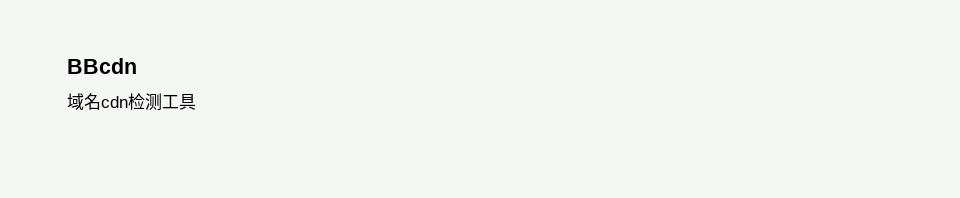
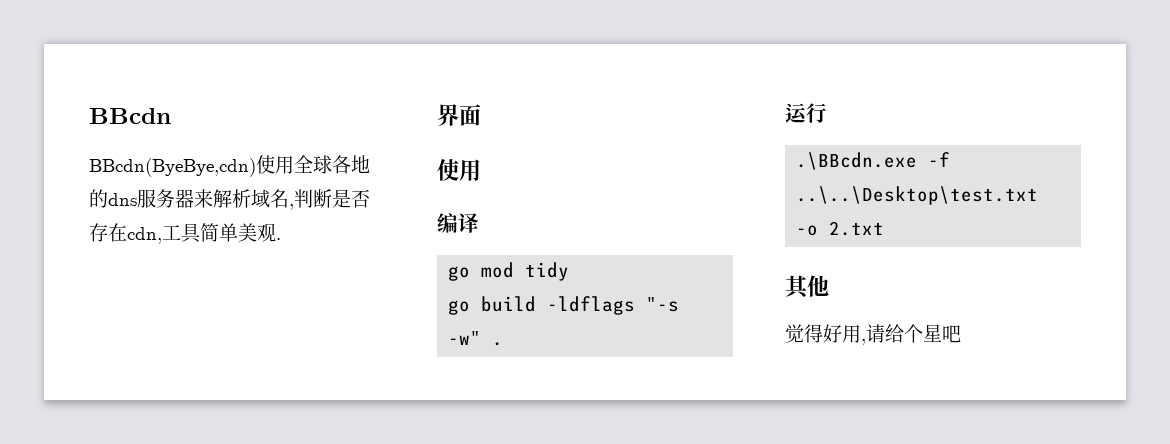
[67,93,196,111] 域名cdn检测工具 -> [89,155,370,177] [89,189,370,210] [89,223,281,244] [437,104,481,126] [437,159,481,181] [437,213,479,233] [448,262,570,281] [448,296,680,315] [448,331,504,346] [785,103,827,123] [796,152,951,170] [796,186,1039,205] [796,221,885,236] [785,275,829,299] [785,324,961,345] BBcdn(ByeBye,cdn)使用全球各地的dns服务器来解析域名,判断是否存在cdn,工具简单美观. // 界面 // 使用 // 编译 // go mod tidy // go build -ldflags "-s -w" . // 运行 // .\BBcdn.exe -f ..\..\Desktop\test.txt -o 2.txt // 其他 // 觉得好用,请给个星吧

